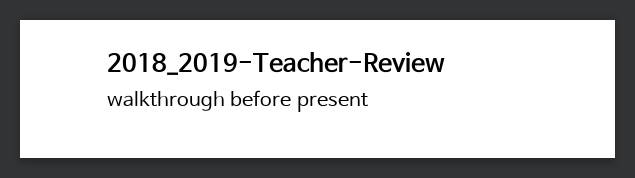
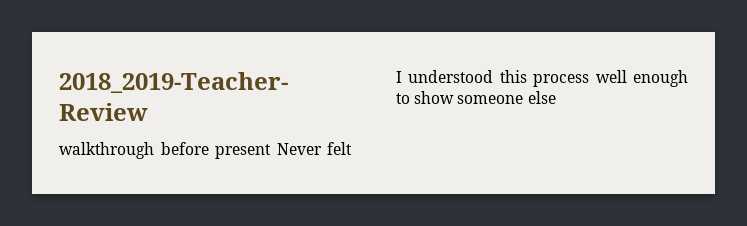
(368, 102) none -> [276,142,352,155] [396,70,688,87] [396,91,556,104] Never felt I understood this process well enough to show someone else

